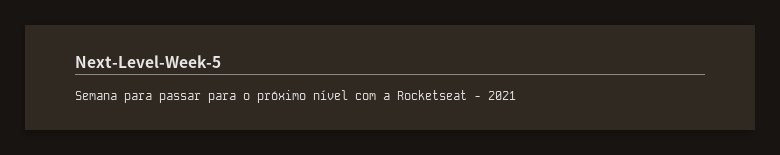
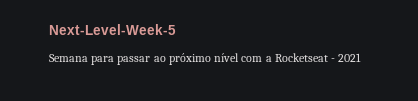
[208,93,250,103] para o -> [153,56,166,62] ao

